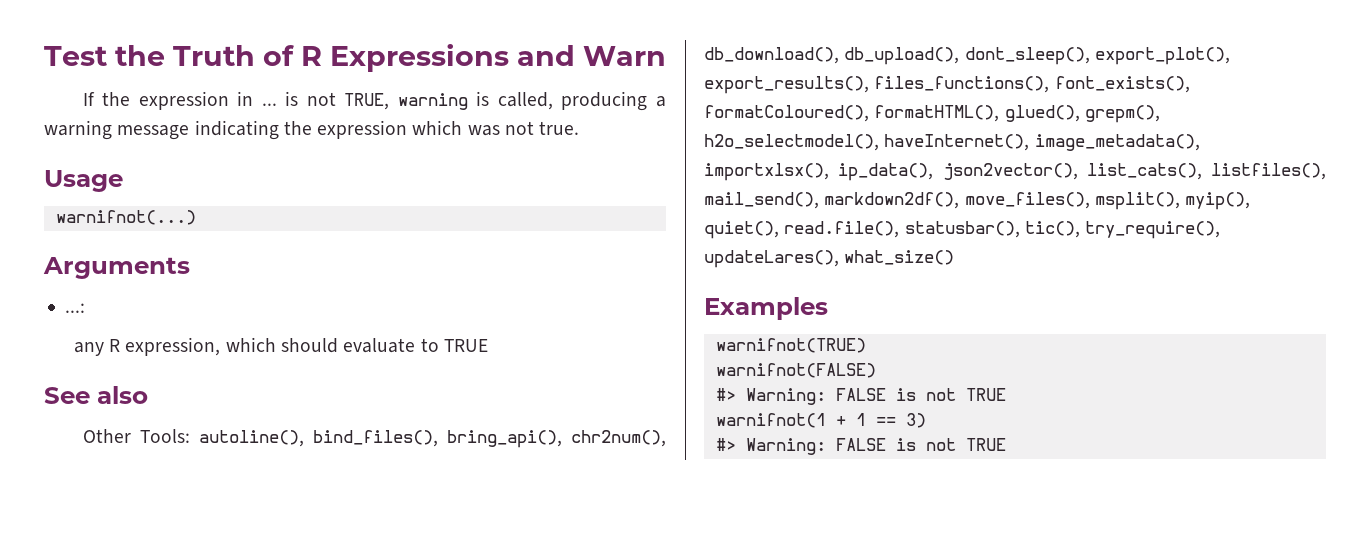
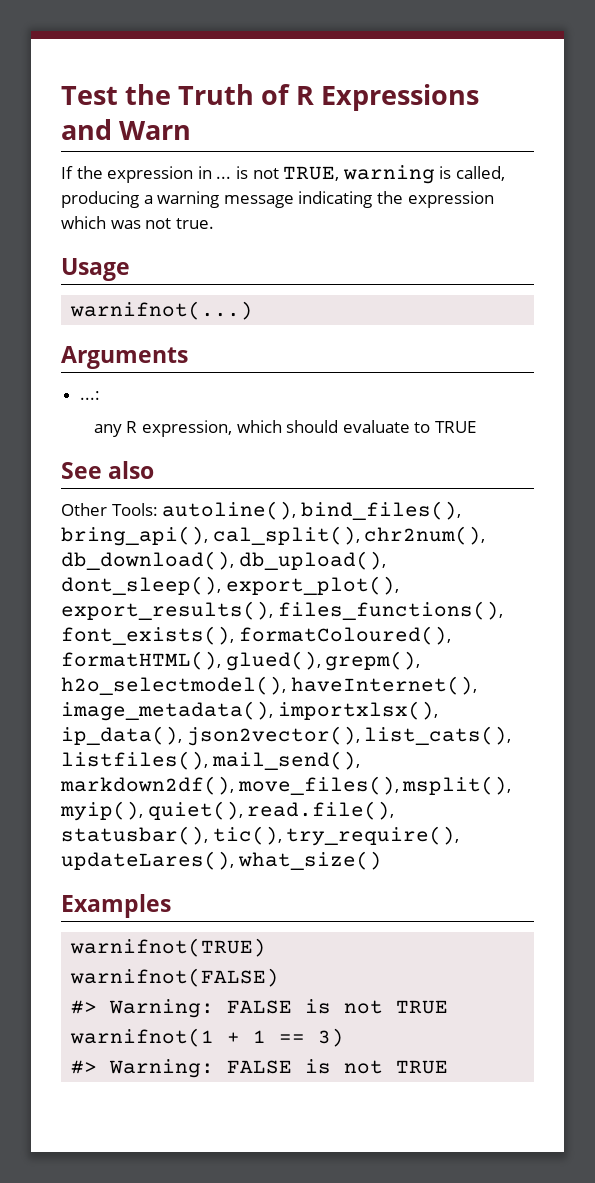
(562, 439) none -> [212,526,360,545] cal_split(),

